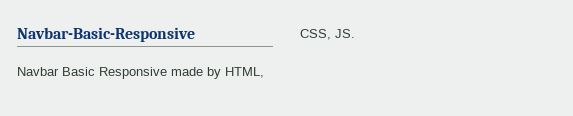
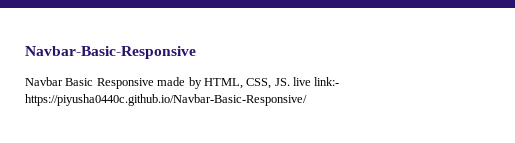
(355, 33) none -> [293,77,340,86] [25,94,307,106] live link:- https://piyusha0440c.github.io/Navbar-Basic-Responsive/

